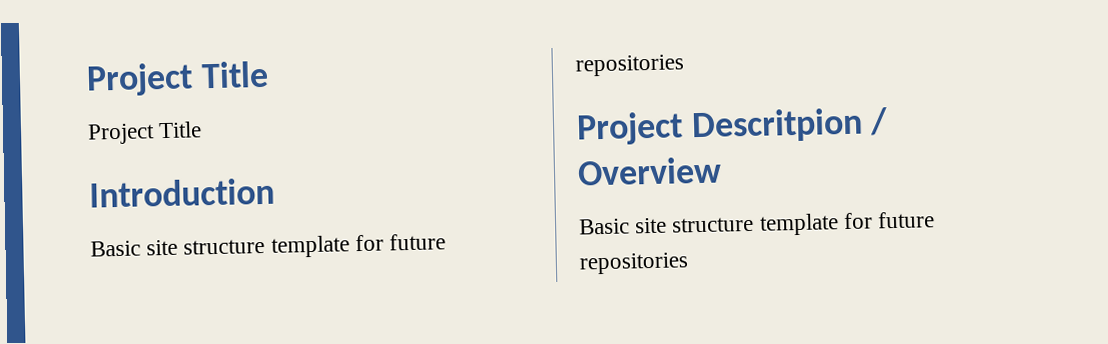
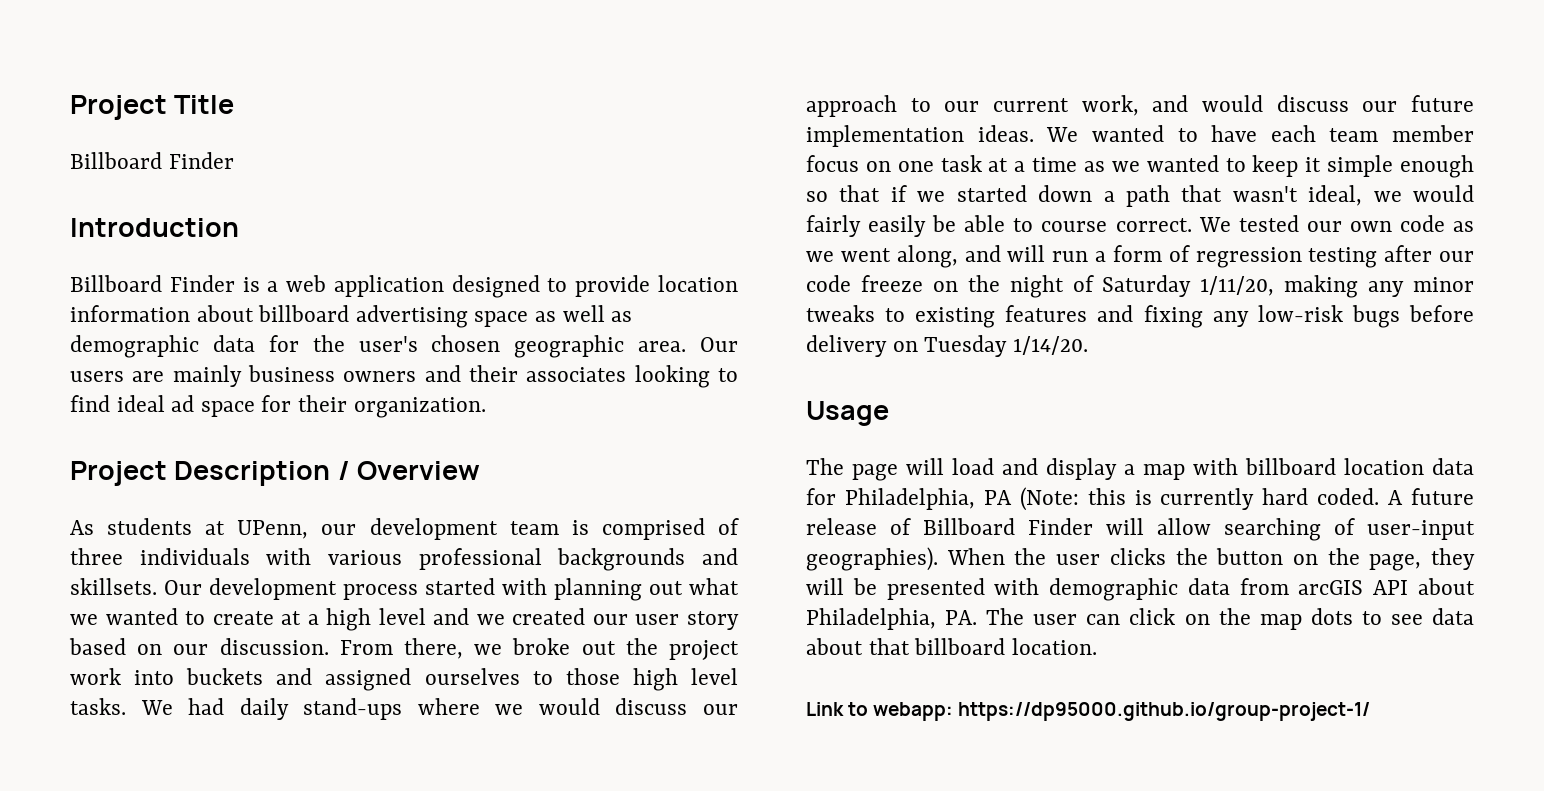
[86,60,269,97] [87,121,203,145] Project Title // Project Title -> [70,95,235,120] [70,152,234,169] Project Title // Billboard Finder
[90,233,447,258] [575,54,685,77] [576,107,863,146] Basic site structure template for future repositories // Project Descritpion -> [70,275,738,298] [70,305,633,328] [70,335,738,358] [70,365,738,388] [70,395,486,418] [70,461,331,486] Billboard Finder is a web application designed to provide location information about billboard advertising space as well as demographic data for the user's chosen geographic area. Our users are mainly business owners and their associates looking to find ideal ad space for their organization. // Project Description
[578,211,936,236] [579,252,689,275] Basic site structure template for future repositories -> [70,518,739,540] [70,548,738,571] [70,578,739,601] [70,608,740,631] [69,638,739,660] [70,668,738,691] [70,698,738,720] [806,95,1474,117] [806,125,1474,147] [806,155,1474,178] [806,185,1474,207] [806,215,1474,237] [806,245,1474,268] [806,275,1474,298] [806,305,1474,328] [806,335,1088,357] [806,401,889,426] [806,458,1474,481] [806,487,1474,511] [806,518,1475,541] [806,547,1475,571] [806,578,1475,601] [806,608,1474,630] [806,638,1097,655] [806,702,1371,721] As students at UPenn, our development team is comprised of three individuals with various professional backgrounds and skillsets. Our development process started with planning out what we wanted to create at a high level and we created our user story based on our discussion. From there, we broke out the project work into buckets and assigned ourselves to those high level tasks. We had daily stand-ups where we would discuss our approach to our current work, and would discuss our future implementation ideas. We wanted to have each team member focus on one task at a time as we wanted to keep it simple enough so that if we started down a path that wasn't ideal, we would fairly easily be able to course correct. We tested our own code as we went along, and will run a form of regression testing after our code freeze on the night of Saturday 1/11/20, making any minor tweaks to existing features and fixing any low-risk bugs before delivery on Tuesday 1/14/20. // Usage // The page will load and display a map with billboard location data for Philadelphia, PA (Note: this is currently hard coded. A future release of Billboard Finder will allow searching of user-input geographies). When the user clicks the button on the page, they will be presented with demographic data from arcGIS API about Philadelphia, PA. The user can click on the map dots to see data about that billboard location. // Link to webapp: https://dp95000.github.io/group-project-1/

